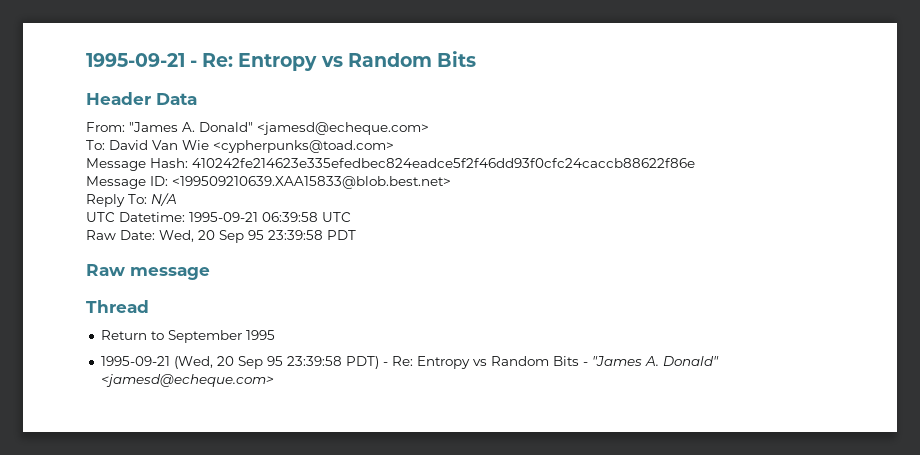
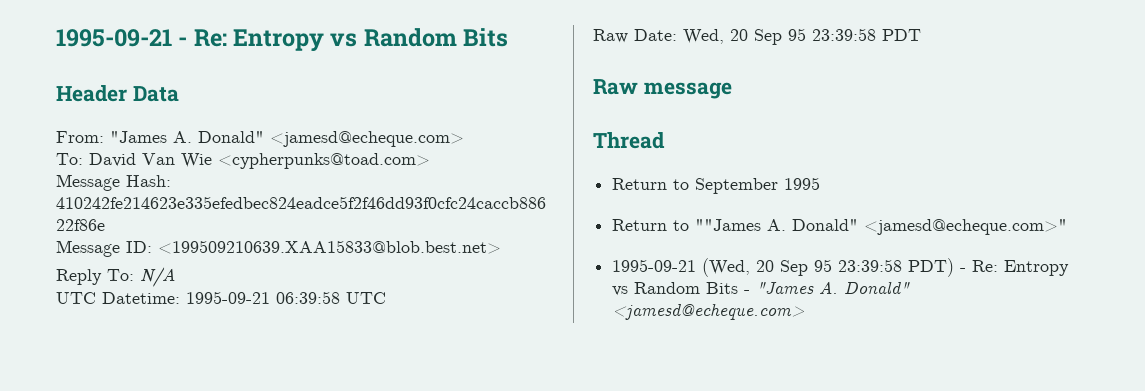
(275, 335) none -> [612,219,1068,235] // Return to ""James A. Donald" <jamesd@echeque.com>"

